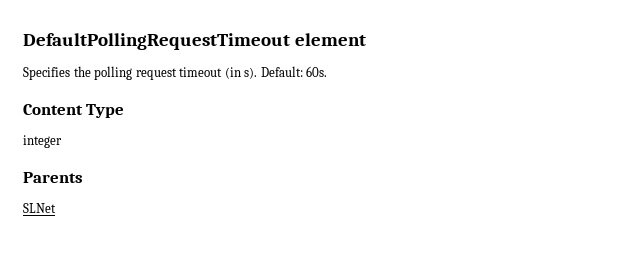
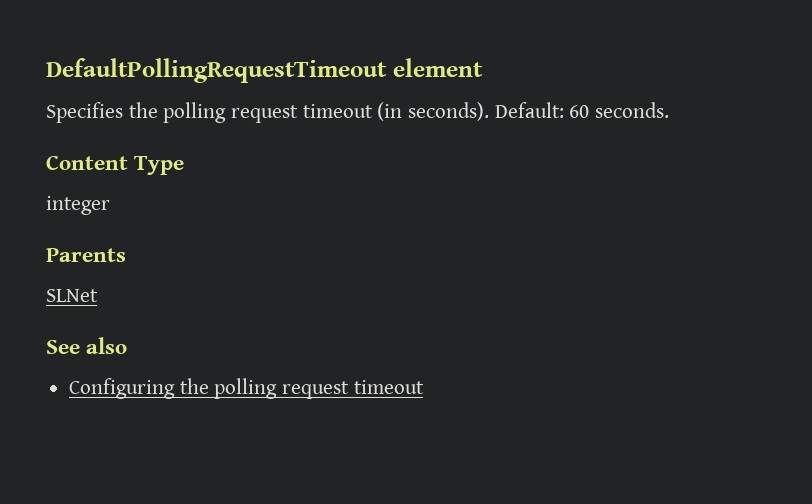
[244,66,328,79] s). Default: 60s. -> [408,102,670,121] seconds). Default: 60 seconds.
(56, 208) none -> [46,337,128,354] [69,378,424,399] // See also // Configuring the polling request timeout

